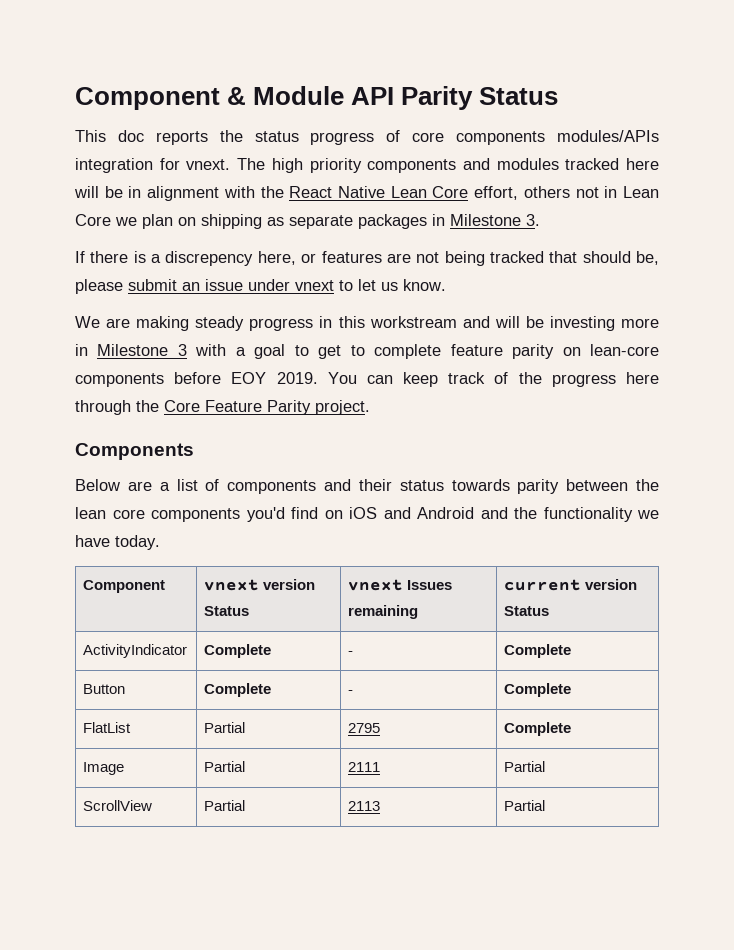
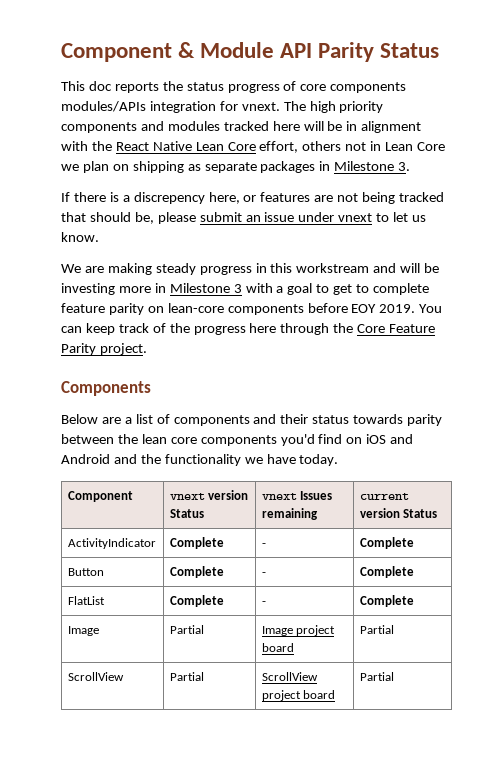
[204,722,246,733] [348,723,381,733] Partial | 2795 -> [169,595,224,607] [261,601,266,605] Complete | -
[348,762,381,772] 2111 -> [261,625,336,636] [261,643,294,652] Image project board
[348,801,381,811] 2113 -> [261,672,318,681] [261,690,336,701] ScrollView project board

